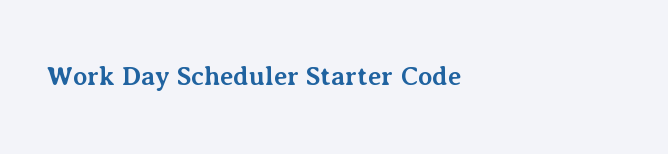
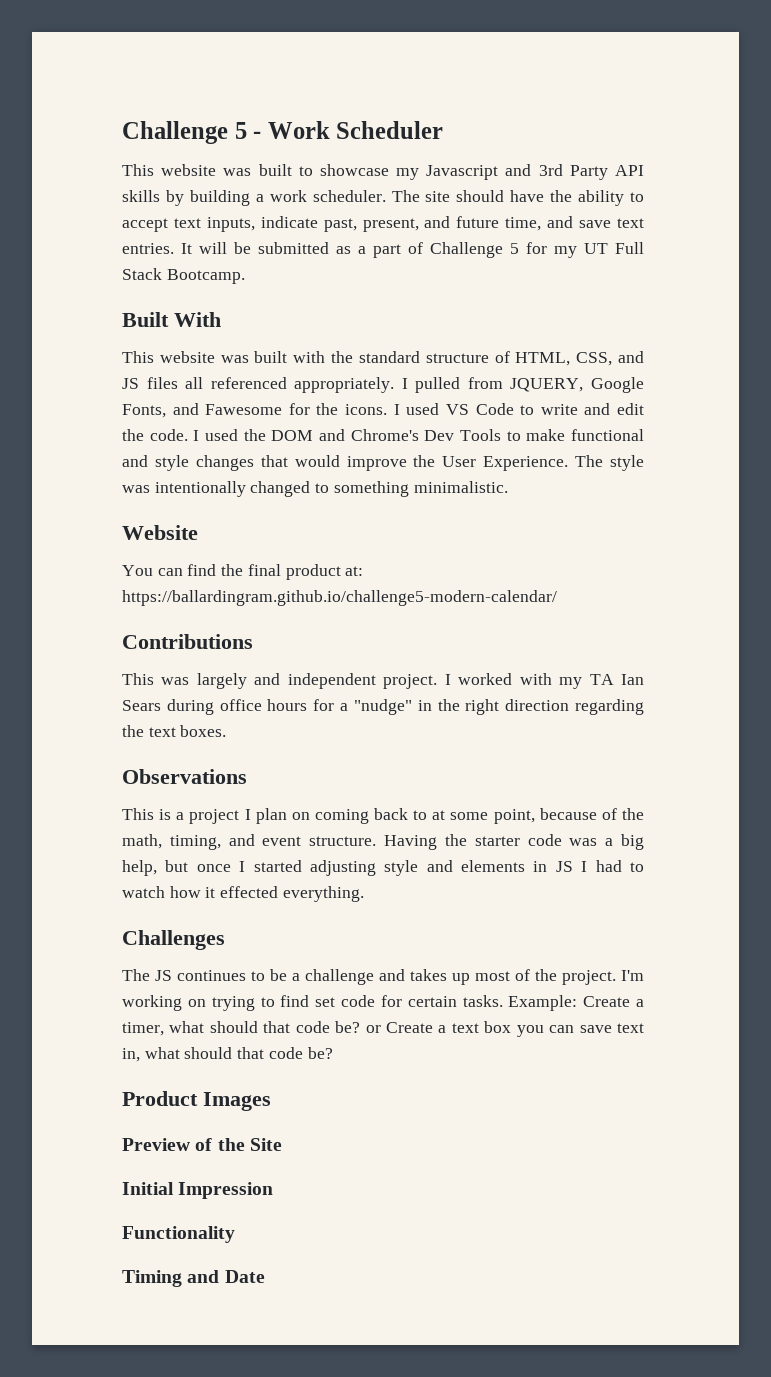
[47,66,461,91] Work Day Scheduler Starter Code -> [122,121,444,144] [122,164,644,180] [122,190,645,206] [122,216,645,232] [122,242,644,258] [122,268,245,284] [122,312,221,327] [122,351,644,366] [122,377,644,393] [122,403,645,418] [122,429,644,441] [122,455,644,471] [122,481,508,497] [122,525,198,540] [122,564,364,580] [122,590,557,606] [122,634,253,649] [122,673,644,689] [122,699,644,715] [122,725,227,737] [122,769,247,784] [122,808,644,824] [122,834,644,850] [122,860,644,876] [122,886,364,902] [122,930,225,950] [122,969,644,985] [122,995,644,1011] [122,1021,645,1037] [122,1047,333,1062] [122,1091,271,1111] [122,1138,282,1151] [122,1182,274,1199] [122,1226,235,1243] [122,1270,265,1287] Challenge 5 - Work Scheduler // This website was built to showcase my Javascript and 3rd Party API skills by building a work scheduler. The site should have the ability to accept text inputs, indicate past, present, and future time, and save text entries. It will be submitted as a part of Challenge 5 for my UT Full Stack Bootcamp. // Built With // This website was built with the standard structure of HTML, CSS, and JS files all referenced appropriately. I pulled from JQUERY, Google Fonts, and Fawesome for the icons. I used VS Code to write and edit the code. I used the DOM and Chrome's Dev Tools to make functional and style changes that would improve the User Experience. The style was intentionally changed to something minimalistic. // Website // You can find the final product at: https://ballardingram.github.io/challenge5-modern-calendar/ // Contributions // This was largely and independent project. I worked with my TA Ian Sears during office hours for a "nudge" in the right direction regarding the text boxes. // Observations // This is a project I plan on coming back to at some point, because of the math, timing, and event structure. Having the starter code was a big help, but once I started adjusting style and elements in JS I had to watch how it effected everything. // Challenges // The JS continues to be a challenge and takes up most of the project. I'm working on trying to find set code for certain tasks. Example: Create a timer, what should that code be? or Create a text box you can save text in, what should that code be? // Product Images // Preview of the Site // Initial Impression // Functionality // Timing and Date

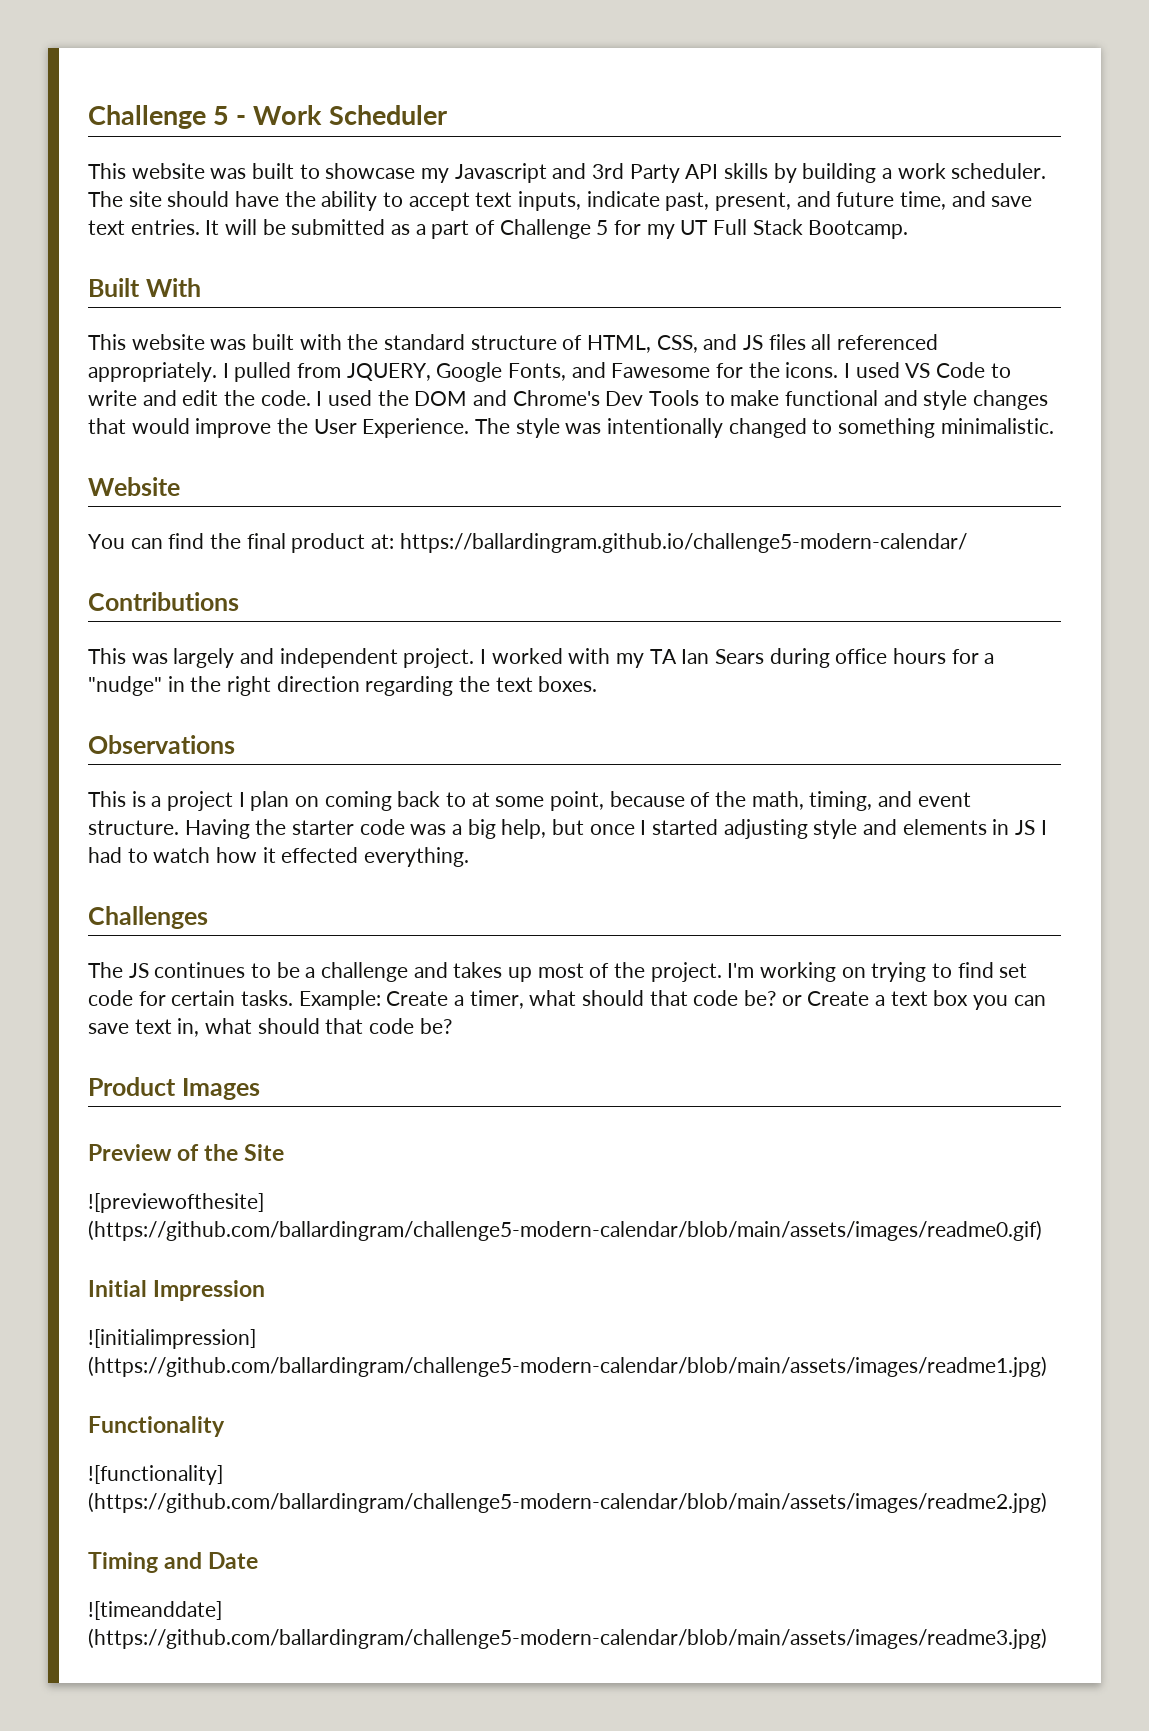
(282, 1144) none -> [88,1193,264,1213] [88,1220,1042,1241] // ![previewofthesite] (https://github.com/ballardingram/challenge5-modern-calendar/blob/main/assets/images/readme0.gif)
(274, 1190) none -> [88,1329,256,1349] [88,1356,1047,1377] // ![initialimpression] (https://github.com/ballardingram/challenge5-modern-calendar/blob/main/assets/images/readme1.jpg)
(235, 1234) none -> [88,1465,223,1485] [88,1492,1047,1513] // ![functionality] (https://github.com/ballardingram/challenge5-modern-calendar/blob/main/assets/images/readme2.jpg)
(265, 1276) none -> [88,1601,222,1620] [88,1628,1047,1649] // ![timeanddate] (https://github.com/ballardingram/challenge5-modern-calendar/blob/main/assets/images/readme3.jpg)

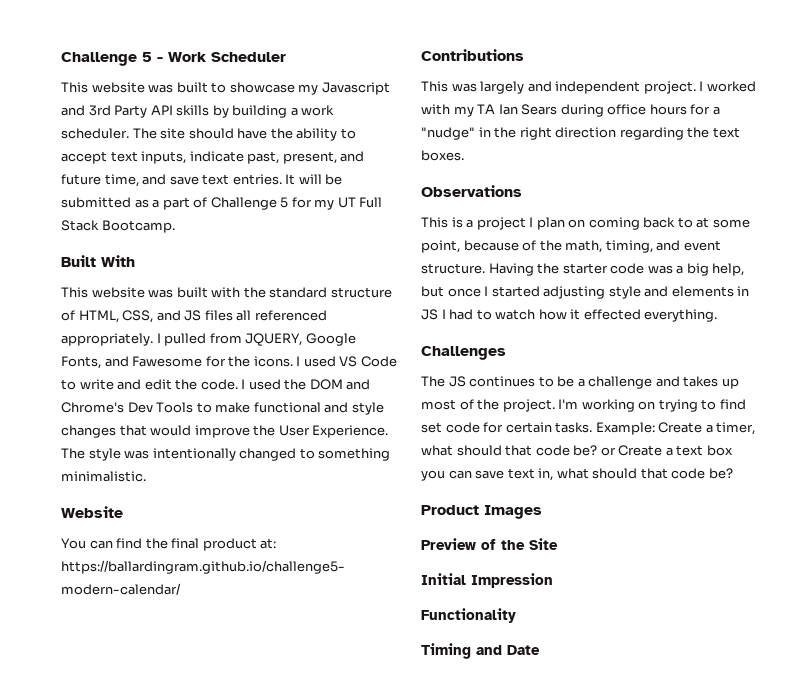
[88,1193,264,1213] [88,1220,1042,1241] // ![previewofthesite] (https://github.com/ballardingram/challenge5-modern-calendar/blob/main/assets/images/readme0.gif) -> (558, 544) none
[88,1329,256,1349] [88,1356,1047,1377] // ![initialimpression] (https://github.com/ballardingram/challenge5-modern-calendar/blob/main/assets/images/readme1.jpg) -> (553, 580) none
[88,1465,223,1485] [88,1492,1047,1513] // ![functionality] (https://github.com/ballardingram/challenge5-modern-calendar/blob/main/assets/images/readme2.jpg) -> (516, 615) none
[88,1601,222,1620] [88,1628,1047,1649] // ![timeanddate] (https://github.com/ballardingram/challenge5-modern-calendar/blob/main/assets/images/readme3.jpg) -> (540, 650) none

